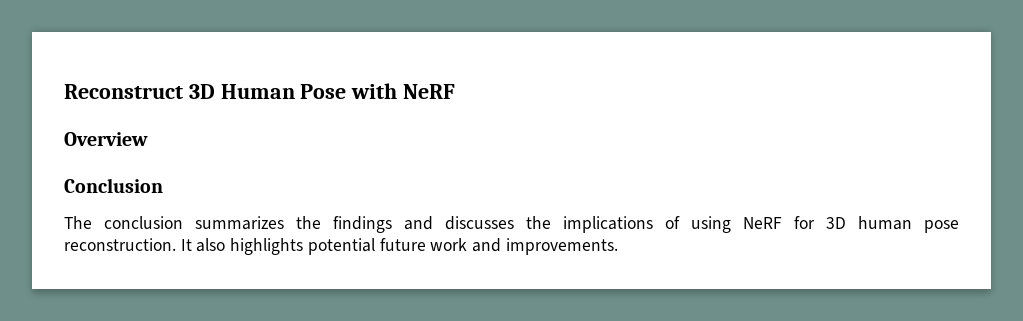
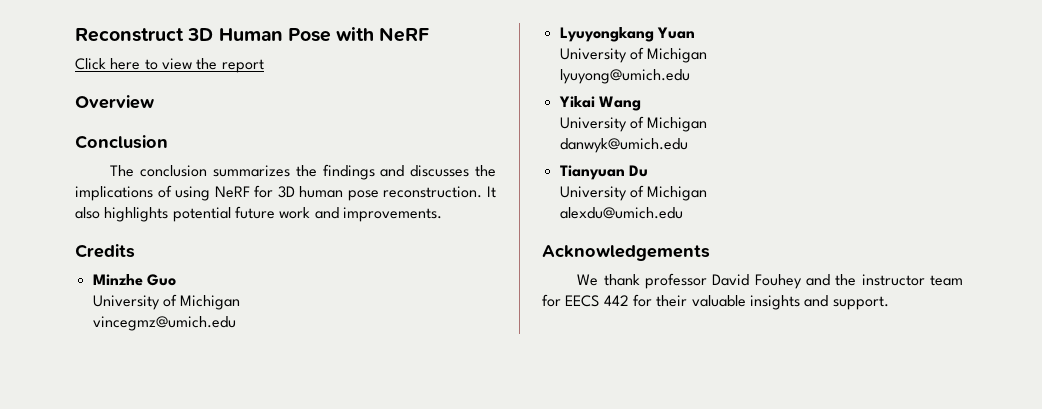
(456, 91) none -> [75,58,264,73] // Click here to view the report
(618, 246) none -> [75,244,135,258] [92,274,176,286] [92,294,241,310] [92,316,236,331] [559,27,695,42] [559,47,708,63] [559,69,690,84] [558,96,641,111] [559,116,708,132] [559,138,688,153] [559,165,648,180] [559,185,708,201] [559,207,683,219] [542,245,710,261] [577,273,963,289] [542,294,889,310] // Credits // Minzhe Guo // University of Michigan // vincegmz@umich.edu // Lyuyongkang Yuan // University of Michigan // lyuyong@umich.edu // Yikai Wang // University of Michigan // danwyk@umich.edu // Tianyuan Du // University of Michigan // alexdu@umich.edu // Acknowledgements // We thank professor David Fouhey and the instructor team for EECS 442 for their valuable insights and support.

